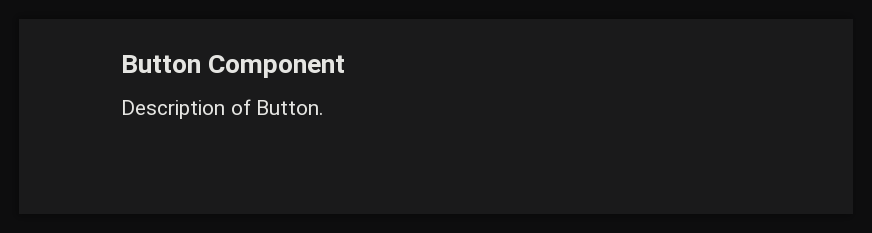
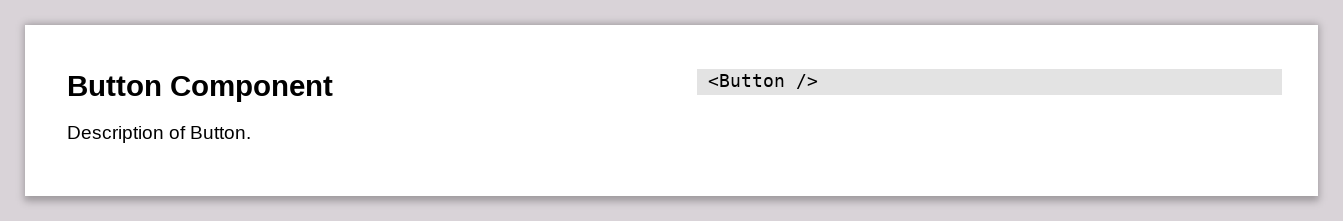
(325, 107) none -> [708,74,819,89] // <Button />

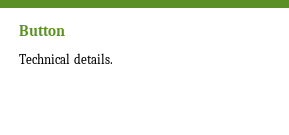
[170,76,333,102] [67,126,252,143] [708,74,819,89] Component // Description of Button. // <Button /> -> [19,53,113,64] // Technical details.

